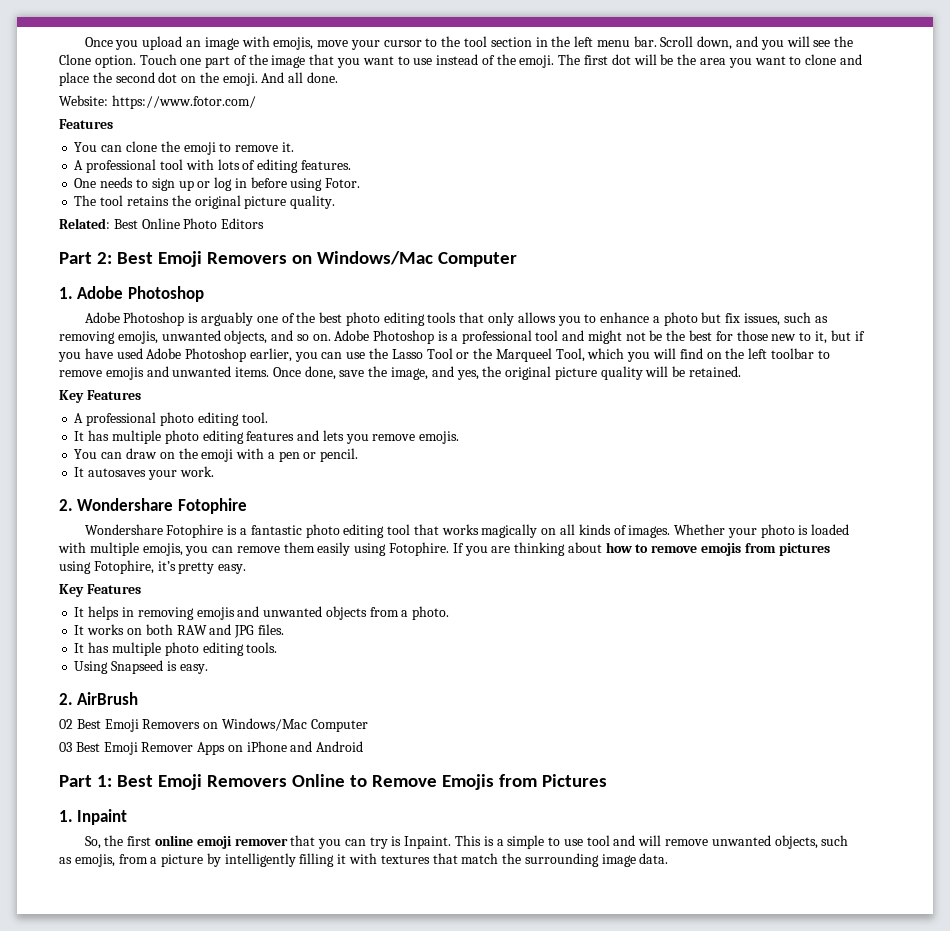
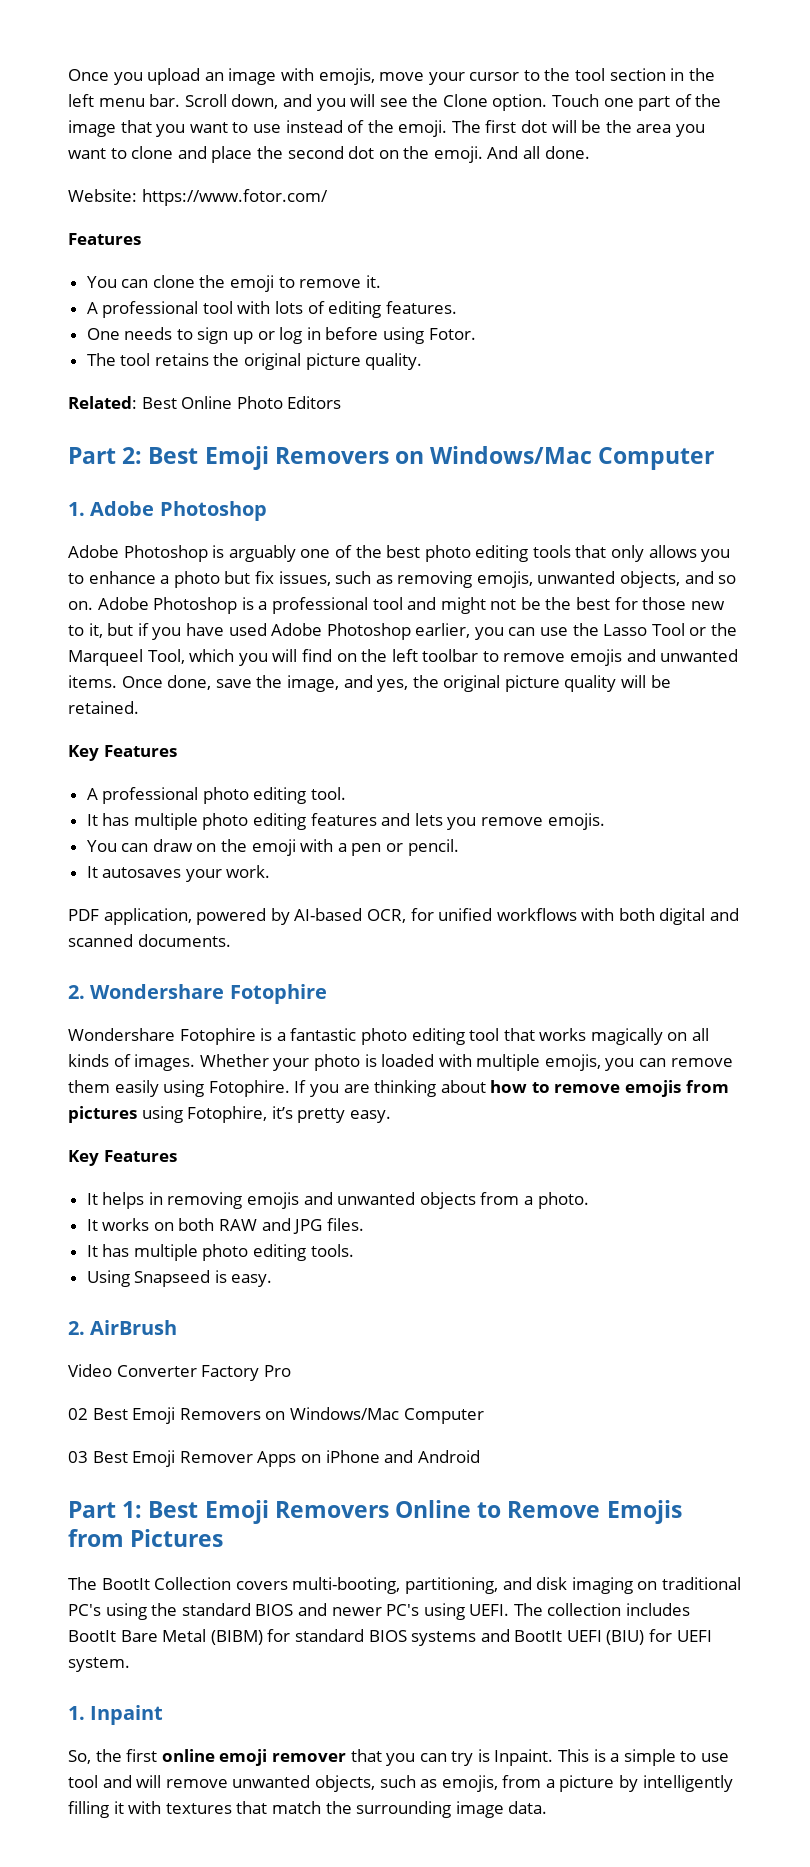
(214, 471) none -> [68,908,740,925] [68,934,231,947] // PDF application, powered by AI-based OCR, for unified workflows with both digital and scanned documents.
(139, 698) none -> [68,1364,291,1381] // Video Converter Factory Pro
(607, 780) none -> [68,1577,741,1594] [68,1603,691,1620] [68,1629,712,1646] [68,1657,130,1672] // The BootIt Collection covers multi-booting, partitioning, and disk imaging on traditional PC's using the standard BIOS and newer PC's using UEFI. The collection includes BootIt Bare Metal (BIBM) for standard BIOS systems and BootIt UEFI (BIU) for UEFI system.

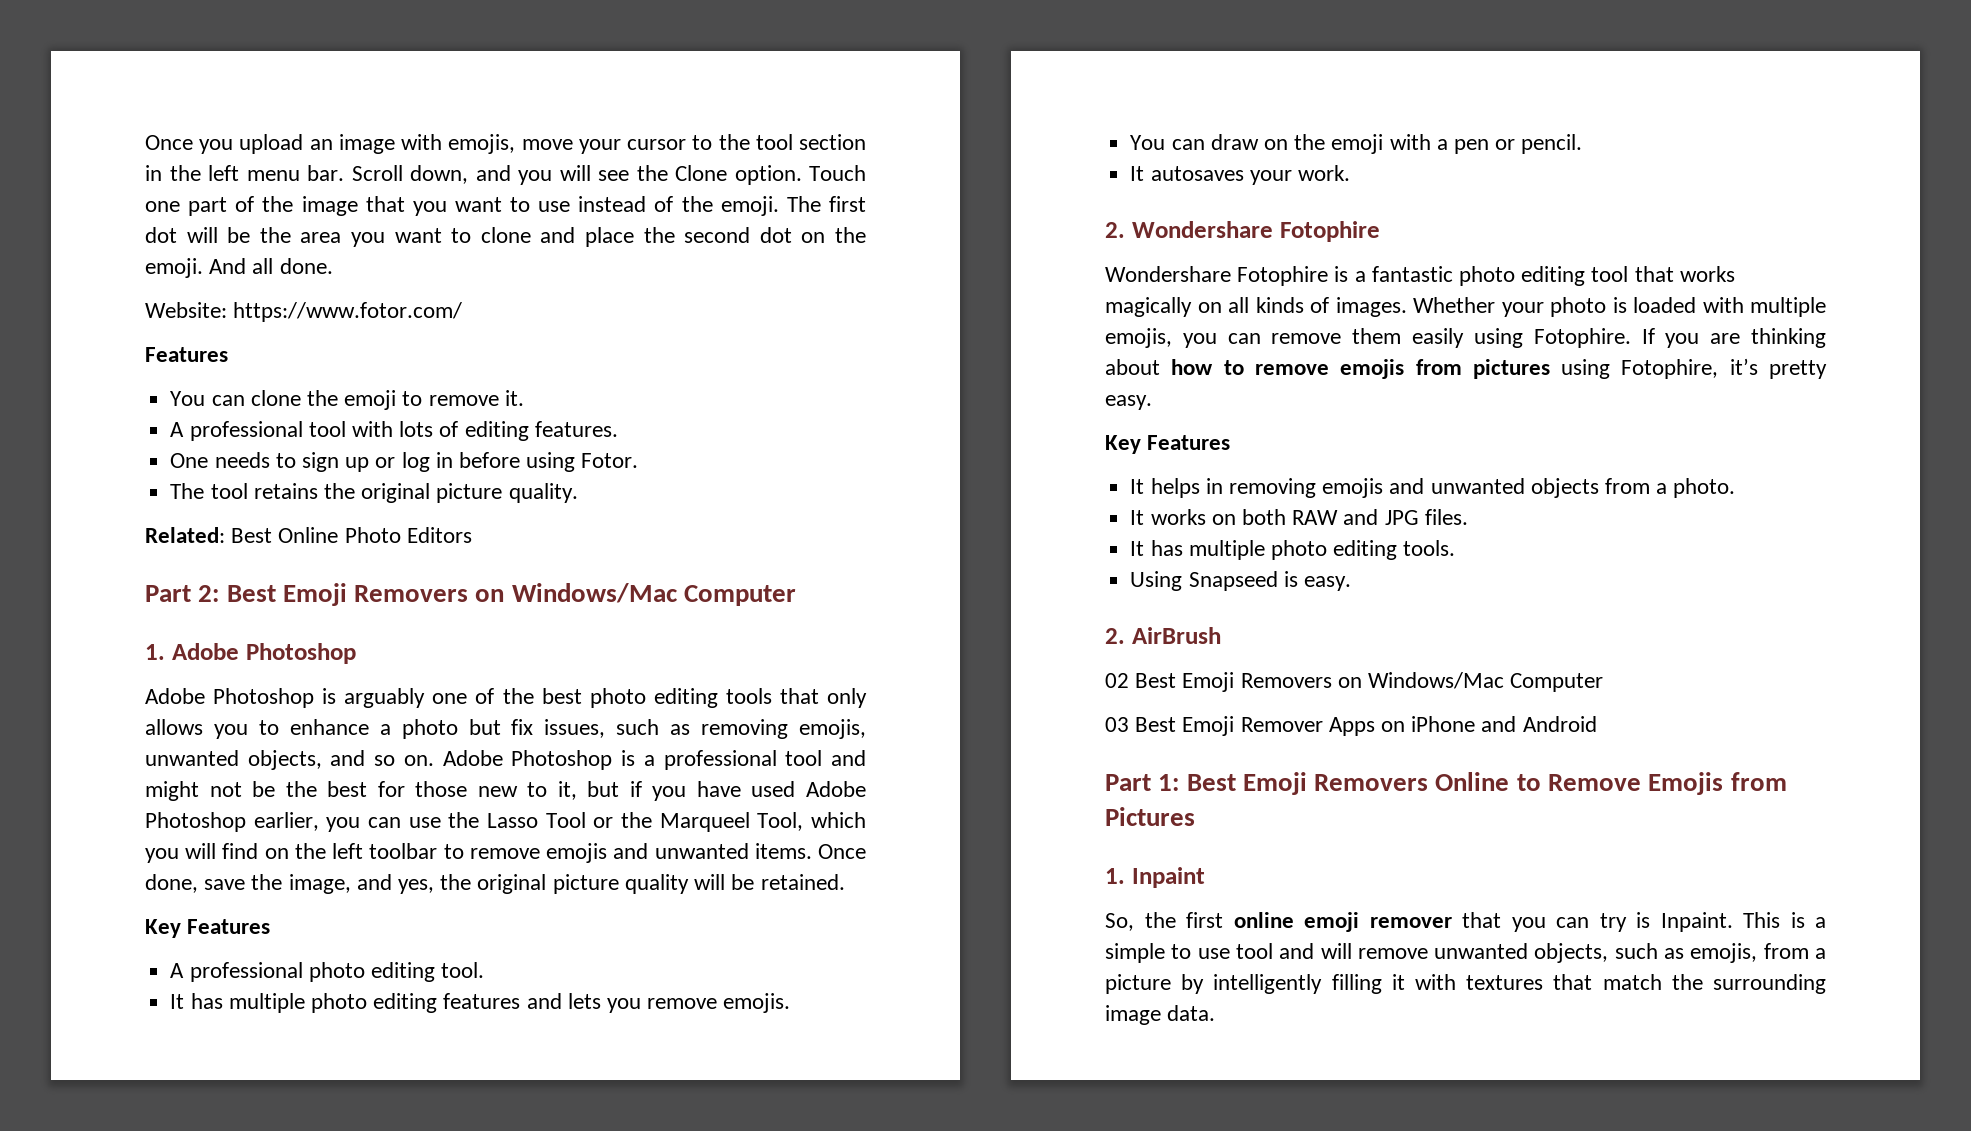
[68,908,740,925] [68,934,231,947] // PDF application, powered by AI-based OCR, for unified workflows with both digital and scanned documents. -> (1350, 173) none
[68,1364,291,1381] // Video Converter Factory Pro -> (1221, 635) none
[68,1577,741,1594] [68,1603,691,1620] [68,1629,712,1646] [68,1657,130,1672] // The BootIt Collection covers multi-booting, partitioning, and disk imaging on traditional PC's using the standard BIOS and newer PC's using UEFI. The collection includes BootIt Bare Metal (BIBM) for standard BIOS systems and BootIt UEFI (BIU) for UEFI system. -> (1195, 816) none

